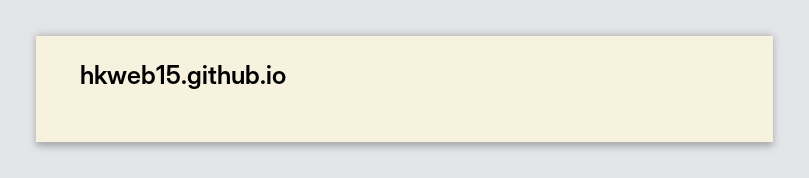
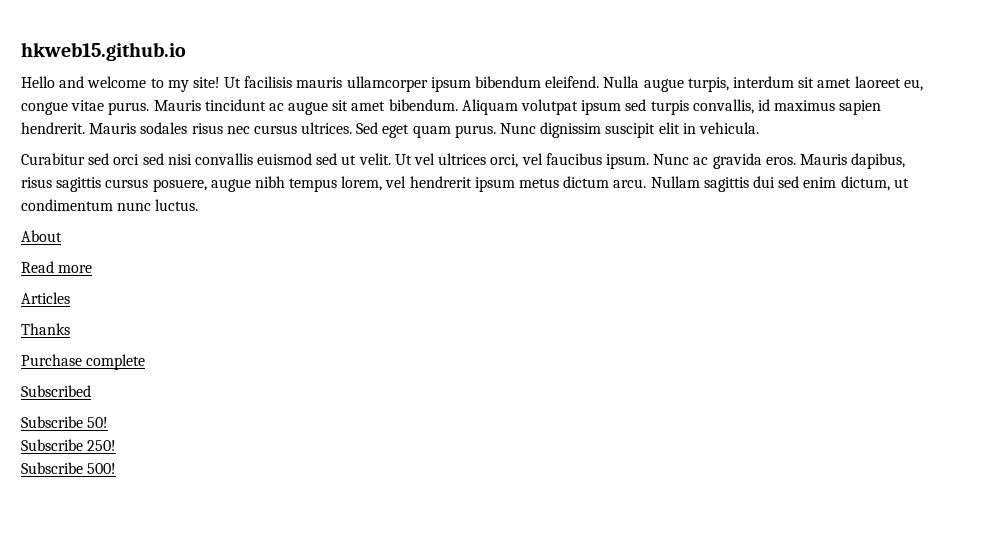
(286, 77) none -> [21,76,923,92] [21,99,882,115] [21,122,759,138] [21,153,906,169] [21,176,909,192] [21,199,199,211] [21,230,62,242] [21,261,93,273] [21,292,70,304] [21,323,70,335] [21,354,146,370] [21,385,91,397] [21,416,109,428] [21,439,117,451] [21,462,117,474] // Hello and welcome to my site! Ut facilisis mauris ullamcorper ipsum bibendum eleifend. Nulla augue turpis, interdum sit amet laoreet eu, congue vitae purus. Mauris tincidunt ac augue sit amet bibendum. Aliquam volutpat ipsum sed turpis convallis, id maximus sapien hendrerit. Mauris sodales risus nec cursus ultrices. Sed eget quam purus. Nunc dignissim suscipit elit in vehicula. // Curabitur sed orci sed nisi convallis euismod sed ut velit. Ut vel ultrices orci, vel faucibus ipsum. Nunc ac gravida eros. Mauris dapibus, risus sagittis cursus posuere, augue nibh tempus lorem, vel hendrerit ipsum metus dictum arcu. Nullam sagittis dui sed enim dictum, ut condimentum nunc luctus. // About // Read more // Articles // Thanks // Purchase complete // Subscribed // Subscribe 50! // Subscribe 250! // Subscribe 500!

